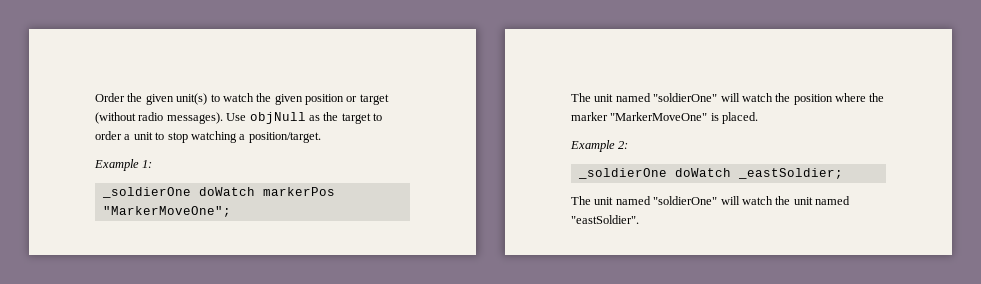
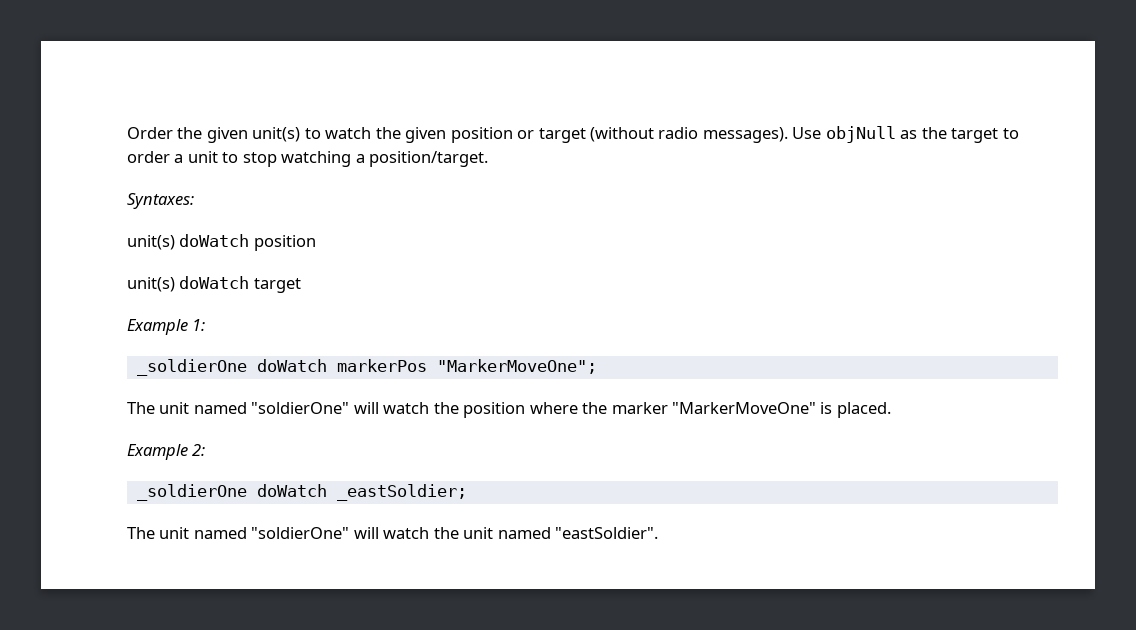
(321, 137) none -> [127,193,194,209] [127,234,316,251] [127,276,301,293] // Syntaxes: // unit(s) doWatch position // unit(s) doWatch target

